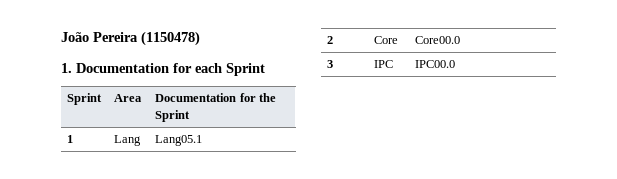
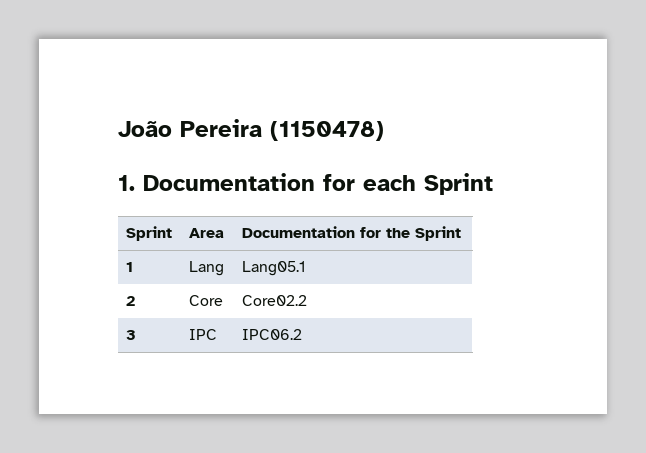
[415,36,461,44] Core00.0 -> [242,295,308,306] Core02.2
[415,60,456,68] IPC00.0 -> [242,329,303,340] IPC06.2

